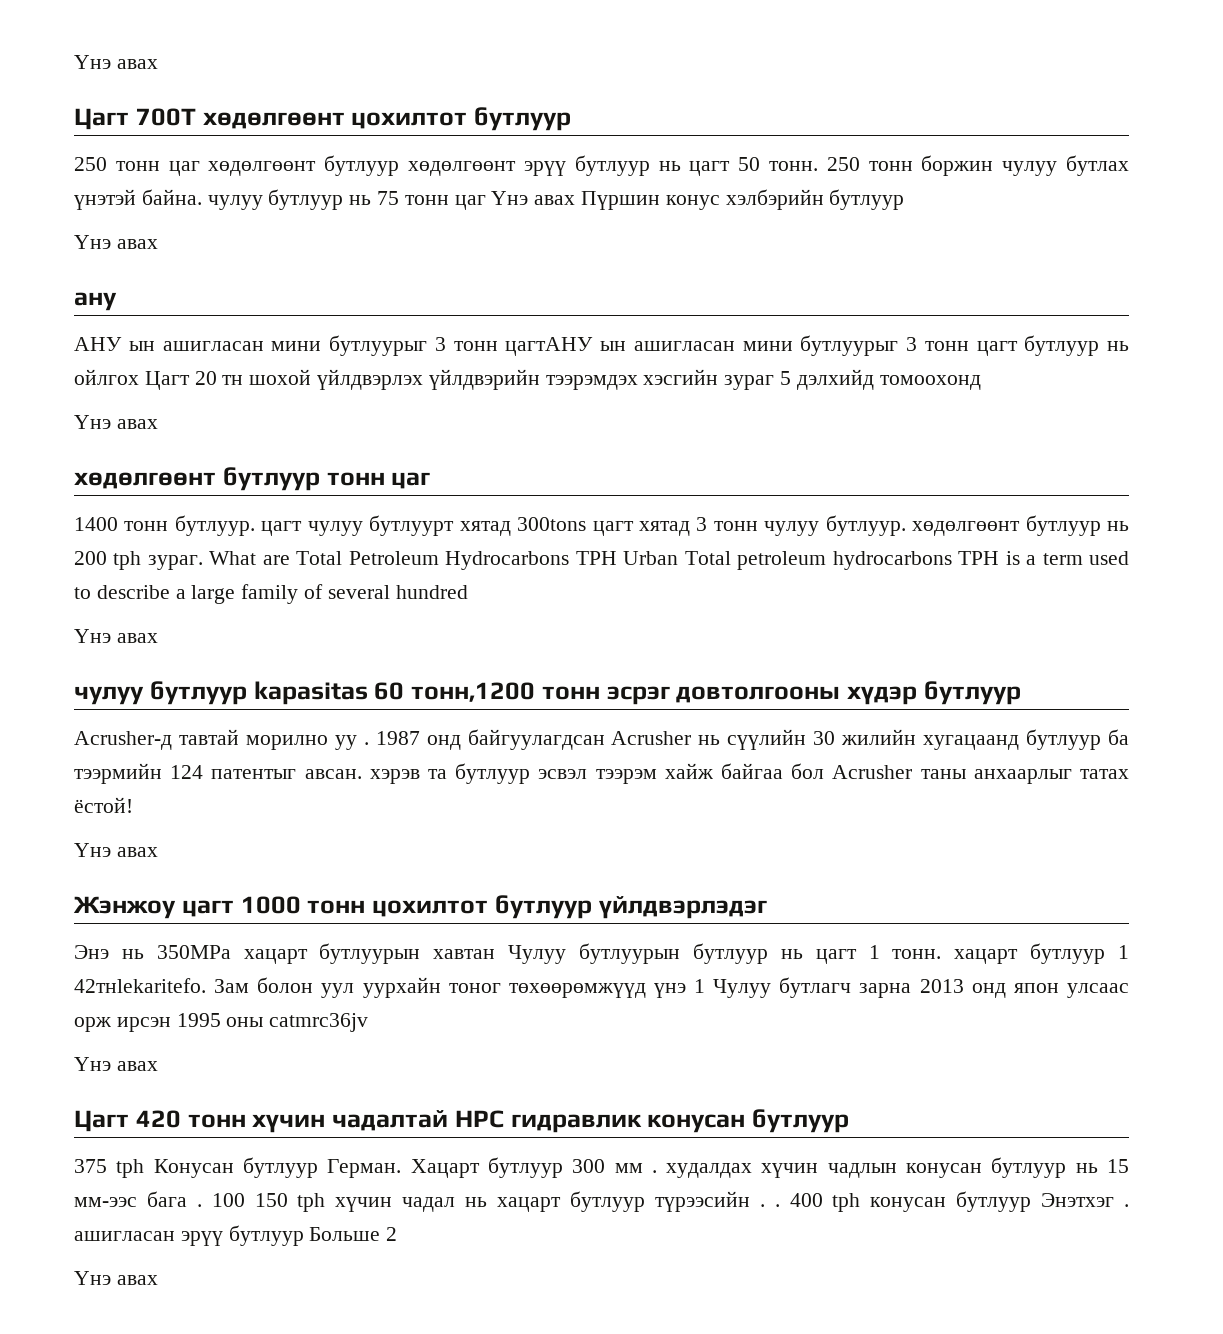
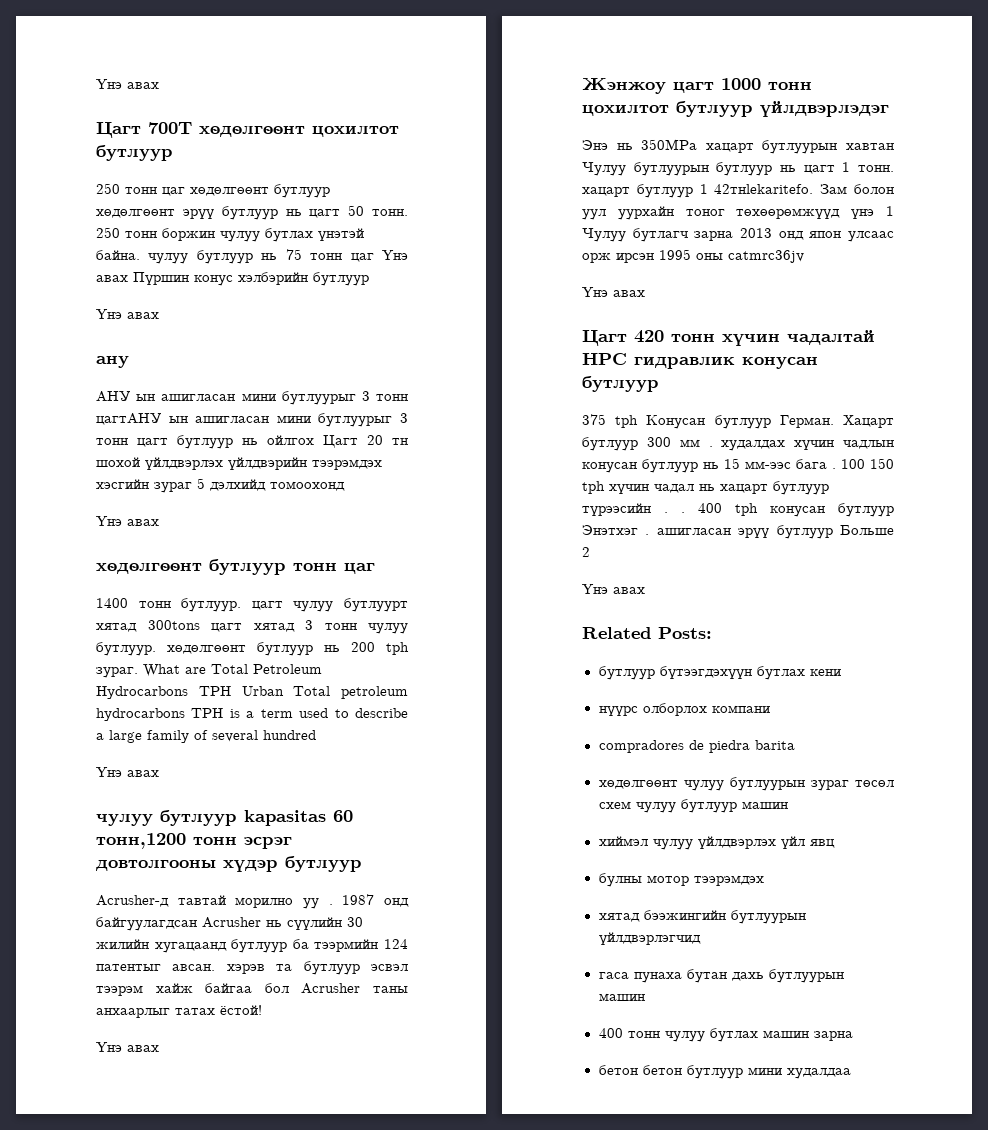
(158, 1280) none -> [582,627,712,639] [598,666,841,680] [598,703,770,716] [598,740,795,753] [598,777,894,791] [598,799,788,813] [598,836,835,850] [598,873,764,887] [598,910,806,924] [598,932,701,945] [598,969,844,983] [598,993,645,1001] [598,1028,853,1042] [598,1065,851,1079] // Related Posts: // бутлуур бүтээгдэхүүн бутлах кени // нүүрс олборлох компани // compradores de piedra barita // хөдөлгөөнт чулуу бутлуурын зураг төсөл схем чулуу бутлуур машин // хиймэл чулуу үйлдвэрлэх үйл явц // булны мотор тээрэмдэх // хятад бээжингийн бутлуурын үйлдвэрлэгчид // гаса пунаха бутан дахь бутлуурын машин // 400 тонн чулуу бутлах машин зарна // бетон бетон бутлуур мини худалдаа

